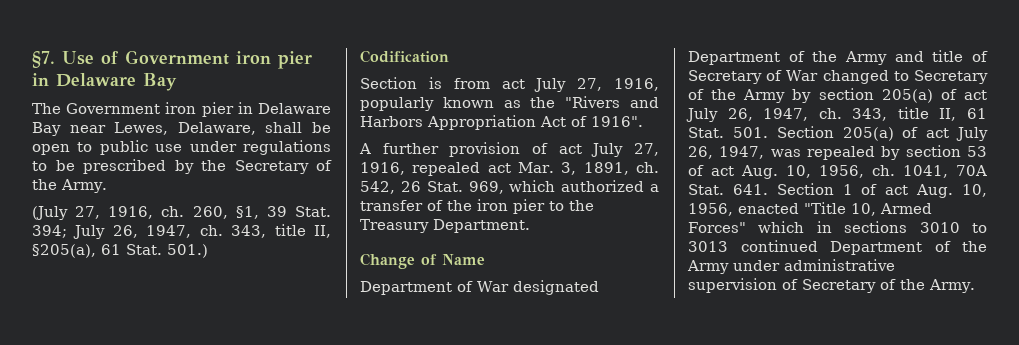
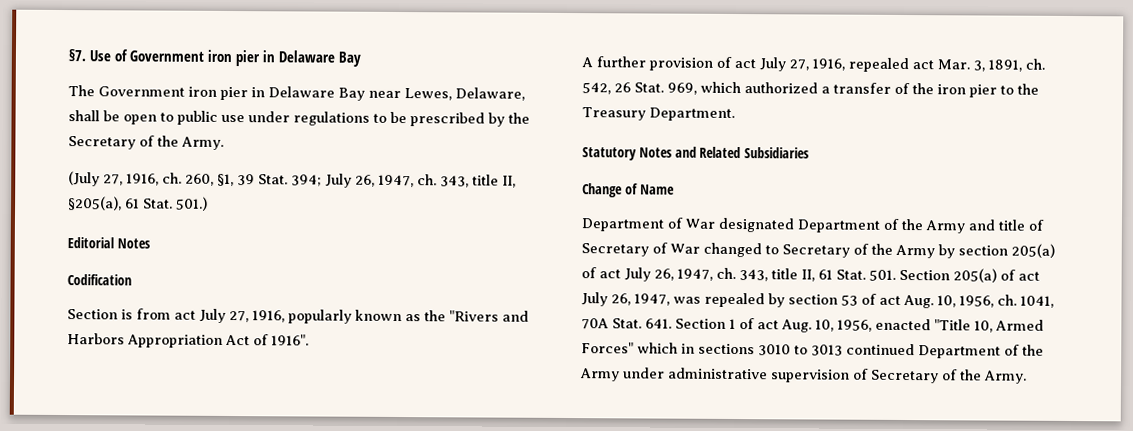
(208, 251) none -> [67,237,150,249] // Editorial Notes
(530, 226) none -> [582,146,810,161] // Statutory Notes and Related Subsidiaries

